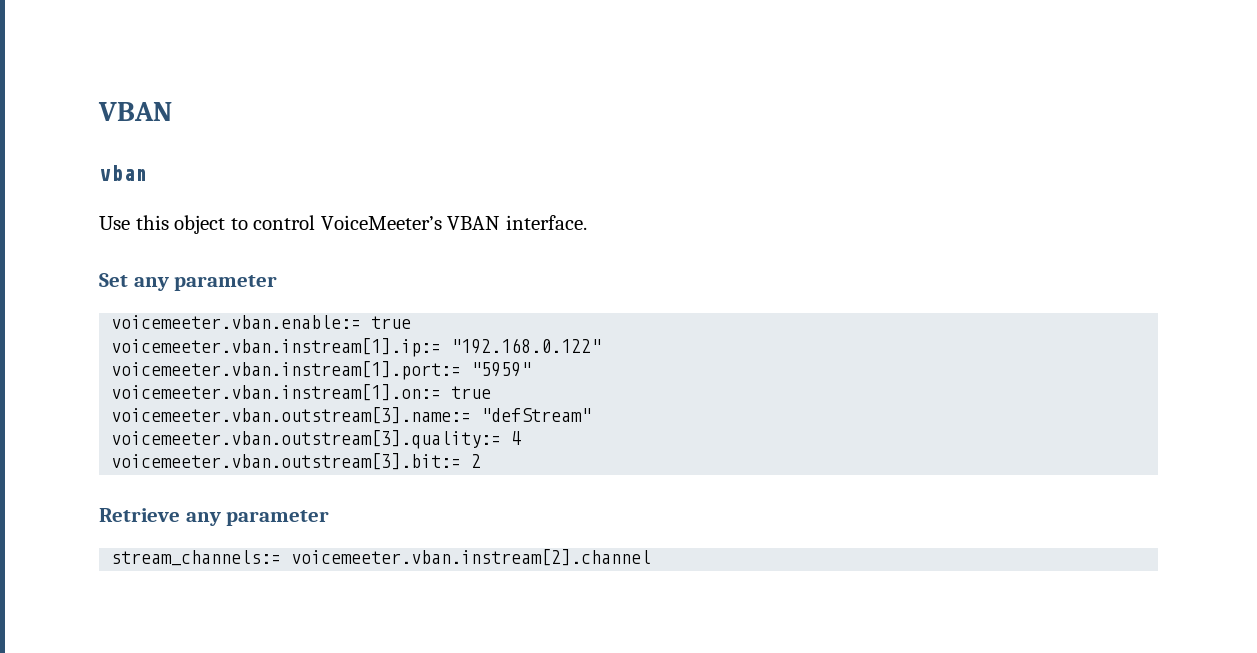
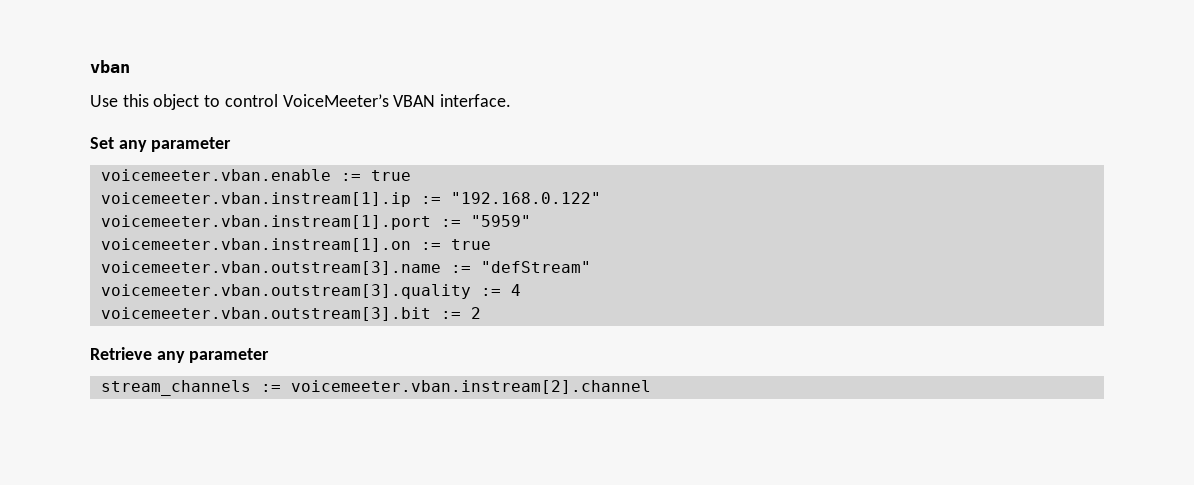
[98,102,172,121] VBAN // -> (90, 66) none
[111,315,412,329] [111,338,442,357] voicemeeter.vban.enable:= true // voicemeeter.vban.instream[1].ip:= -> [100,169,411,181] [100,192,441,207] voicemeeter.vban.enable := true // voicemeeter.vban.instream[1].ip :=
[111,361,462,380] voicemeeter.vban.instream[1].port:= -> [100,215,461,230] voicemeeter.vban.instream[1].port :=
[111,384,492,401] [111,407,472,424] voicemeeter.vban.instream[1].on:= true // voicemeeter.vban.outstream[3].name:= -> [100,238,491,252] [100,261,471,275] voicemeeter.vban.instream[1].on := true // voicemeeter.vban.outstream[3].name :=
[111,430,502,449] voicemeeter.vban.outstream[3].quality:= -> [100,284,501,299] voicemeeter.vban.outstream[3].quality :=
[111,453,462,470] voicemeeter.vban.outstream[3].bit:= -> [100,307,461,321] voicemeeter.vban.outstream[3].bit :=
[111,550,282,566] stream_channels:= -> [100,380,281,396] stream_channels :=

